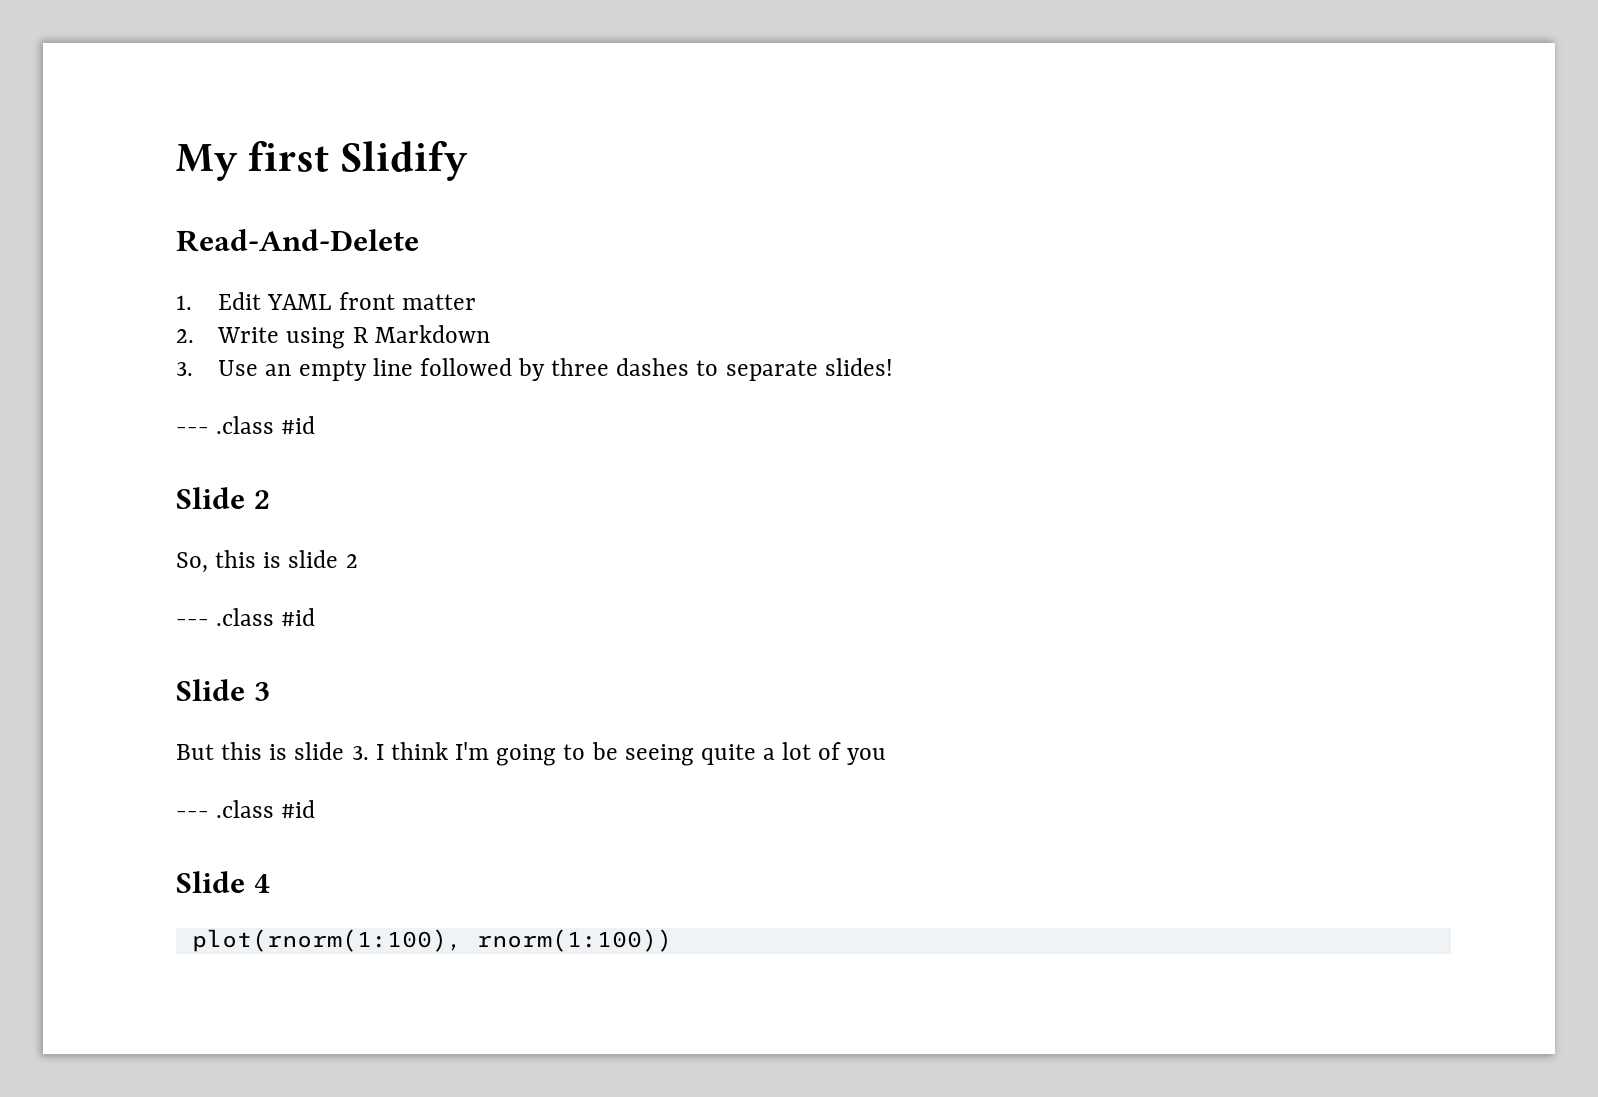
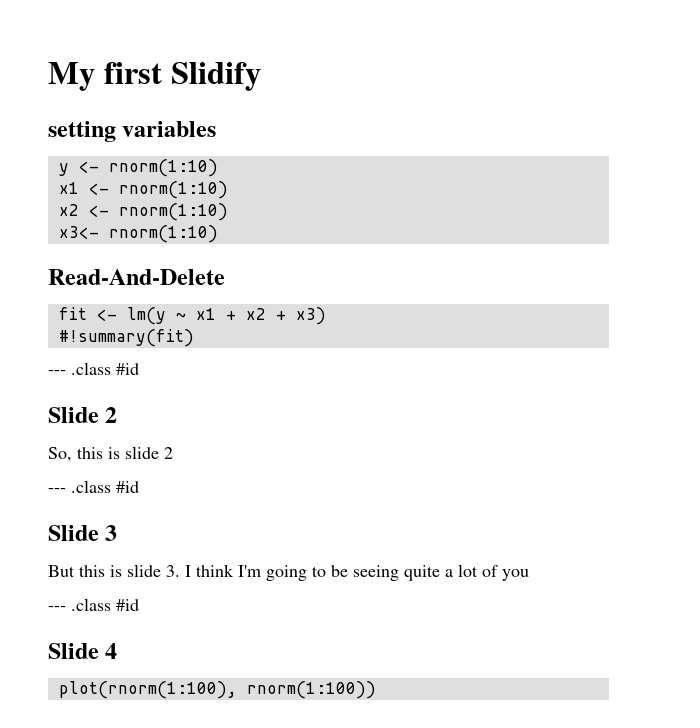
[176,229,419,252] [176,292,476,310] [176,325,490,349] [176,358,893,381] Read-And-Delete // 1. Edit YAML front matter // 2. Write using R Markdown // 3. Use an empty line followed by three dashes to separate slides! -> [48,121,217,142] [58,159,218,177] [58,181,228,199] [58,203,228,221] [58,225,218,243] [48,269,225,285] [58,307,326,325] [58,329,194,347] setting variables // y <- rnorm(1:10) // x1 <- rnorm(1:10) // x2 <- rnorm(1:10) // x3<- rnorm(1:10) // Read-And-Delete // fit <- lm(y ~ x1 + x2 + x3) // #!summary(fit)

